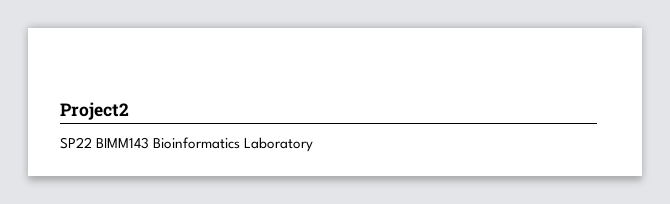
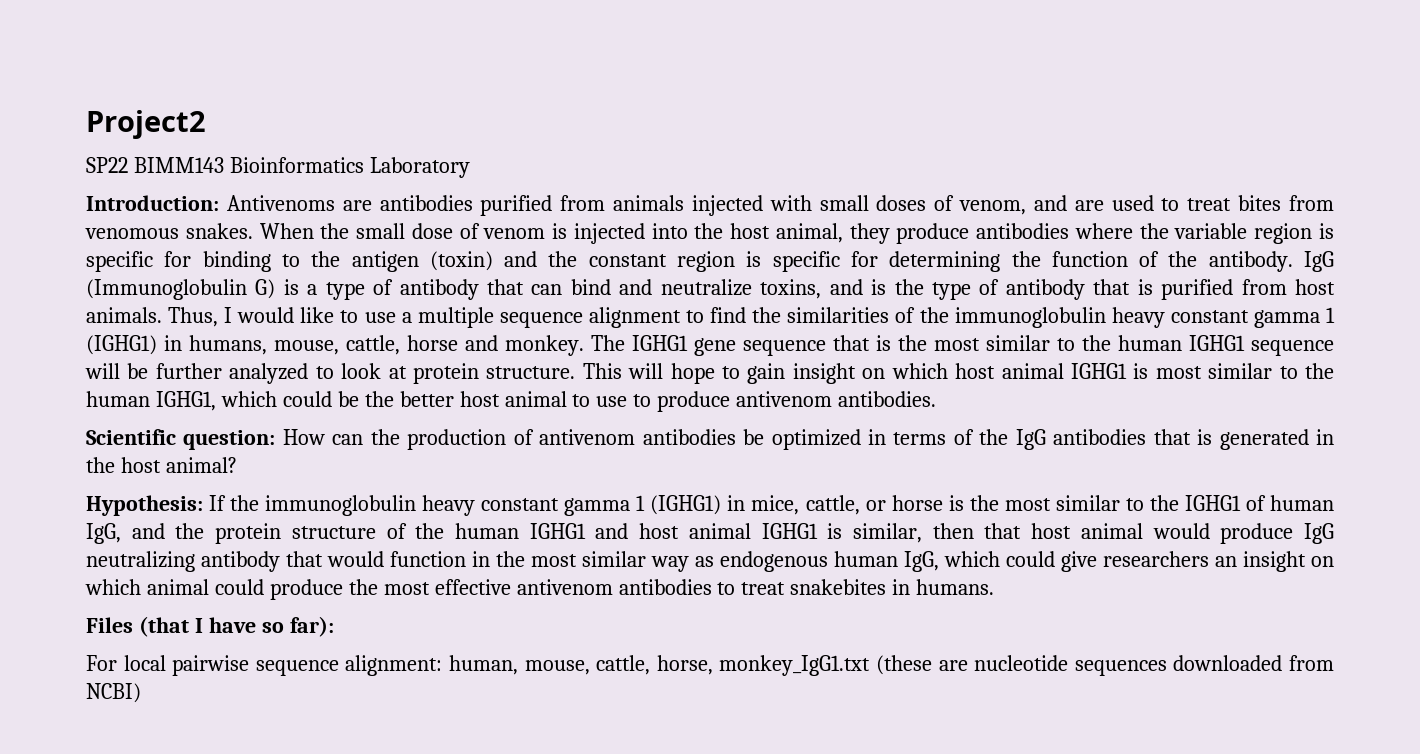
(314, 144) none -> [86,195,1335,216] [85,223,1335,244] [86,251,1334,272] [86,279,1336,300] [86,307,1335,328] [86,335,1334,356] [85,363,1334,384] [86,391,937,412] [86,429,1335,450] [86,457,237,473] [86,495,1334,516] [86,523,1334,544] [86,551,1334,572] [85,579,995,600] [86,616,334,637] [86,655,1334,676] [86,683,141,703] // Introduction: Antivenoms are antibodies purified from animals injected with small doses of venom, and are used to treat bites from venomous snakes. When the small dose of venom is injected into the host animal, they produce antibodies where the variable region is specific for binding to the antigen (toxin) and the constant region is specific for determining the function of the antibody. IgG (Immunoglobulin G) is a type of antibody that can bind and neutralize toxins, and is the type of antibody that is purified from host animals. Thus, I would like to use a multiple sequence alignment to find the similarities of the immunoglobulin heavy constant gamma 1 (IGHG1) in humans, mouse, cattle, horse and monkey. The IGHG1 gene sequence that is the most similar to the human IGHG1 sequence will be further analyzed to look at protein structure. This will hope to gain insight on which host animal IGHG1 is most similar to the human IGHG1, which could be the better host animal to use to produce antivenom antibodies. // Scientific question: How can the production of antivenom antibodies be optimized in terms of the IgG antibodies that is generated in the host animal? // Hypothesis: If the immunoglobulin heavy constant gamma 1 (IGHG1) in mice, cattle, or horse is the most similar to the IGHG1 of human IgG, and the protein structure of the human IGHG1 and host animal IGHG1 is similar, then that host animal would produce IgG neutralizing antibody that would function in the most similar way as endogenous human IgG, which could give researchers an insight on which animal could produce the most effective antivenom antibodies to treat snakebites in humans. // Files (that I have so far): // For local pairwise sequence alignment: human, mouse, cattle, horse, monkey_IgG1.txt (these are nucleotide sequences downloaded from NCBI)

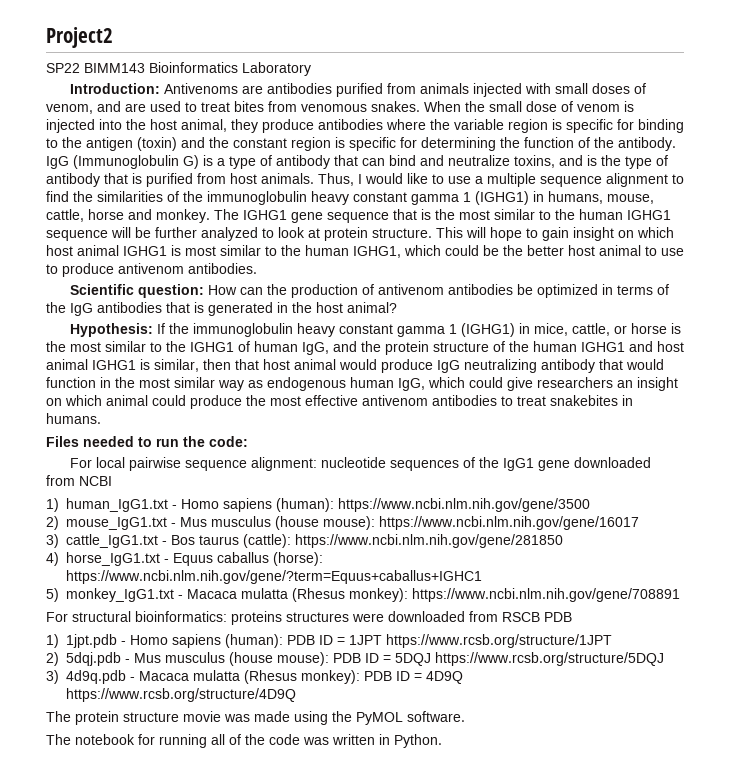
[138,616,334,637] (that I have so far): -> [83,436,248,447] needed to run the code:
[449,655,1334,676] [86,683,141,703] human, mouse, cattle, horse, monkey_IgG1.txt (these are nucleotide sequences downloaded from NCBI) -> [321,457,652,471] [46,475,112,486] [46,498,590,512] [46,516,639,530] [46,534,563,548] [46,552,323,566] [66,570,482,584] [46,588,680,602] [46,611,572,625] [46,634,612,648] [46,652,664,666] [46,670,463,684] [66,688,296,702] [46,711,465,725] [46,734,442,748] nucleotide sequences of the IgG1 gene downloaded from NCBI // 1) human_IgG1.txt - Homo sapiens (human): https://www.ncbi.nlm.nih.gov/gene/3500 // 2) mouse_IgG1.txt - Mus musculus (house mouse): https://www.ncbi.nlm.nih.gov/gene/16017 // 3) cattle_IgG1.txt - Bos taurus (cattle): https://www.ncbi.nlm.nih.gov/gene/281850 // 4) horse_IgG1.txt - Equus caballus (horse): https://www.ncbi.nlm.nih.gov/gene/?term=Equus+caballus+IGHC1 // 5) monkey_IgG1.txt - Macaca mulatta (Rhesus monkey): https://www.ncbi.nlm.nih.gov/gene/708891 // For structural bioinformatics: proteins structures were downloaded from RSCB PDB // 1) 1jpt.pdb - Homo sapiens (human): PDB ID = 1JPT https://www.rcsb.org/structure/1JPT // 2) 5dqj.pdb - Mus musculus (house mouse): PDB ID = 5DQJ https://www.rcsb.org/structure/5DQJ // 3) 4d9q.pdb - Macaca mulatta (Rhesus monkey): PDB ID = 4D9Q https://www.rcsb.org/structure/4D9Q // The protein structure movie was made using the PyMOL software. // The notebook for running all of the code was written in Python.

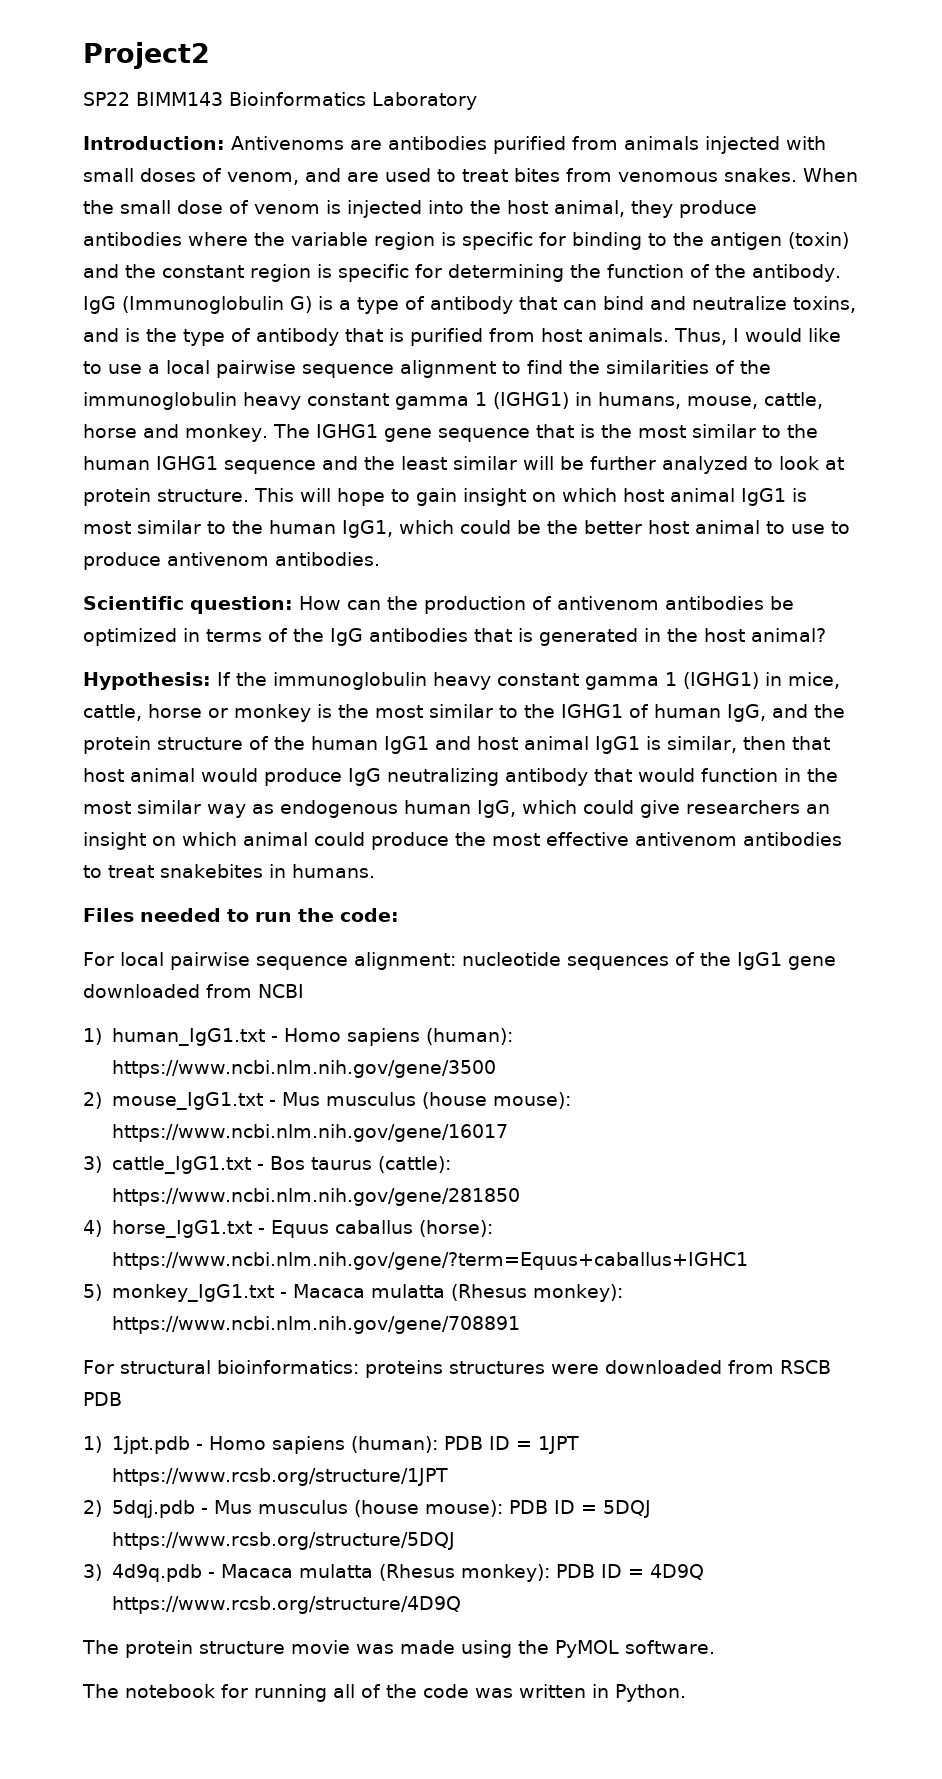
[487,173,536,187] multiple -> [166,360,296,378] local pairwise
(108, 235) none -> [322,456,517,470] and the least similar
[123,246,167,256] IGHG1 -> [741,488,786,506] IgG1
[353,246,401,258] IGHG1, -> [342,520,393,538] IgG1,
[614,323,668,334] or horse -> [148,704,311,722] horse or monkey
[581,342,625,352] IGHG1 -> [384,736,429,754] IgG1
[92,360,136,370] IGHG1 -> [595,736,640,754] IgG1

